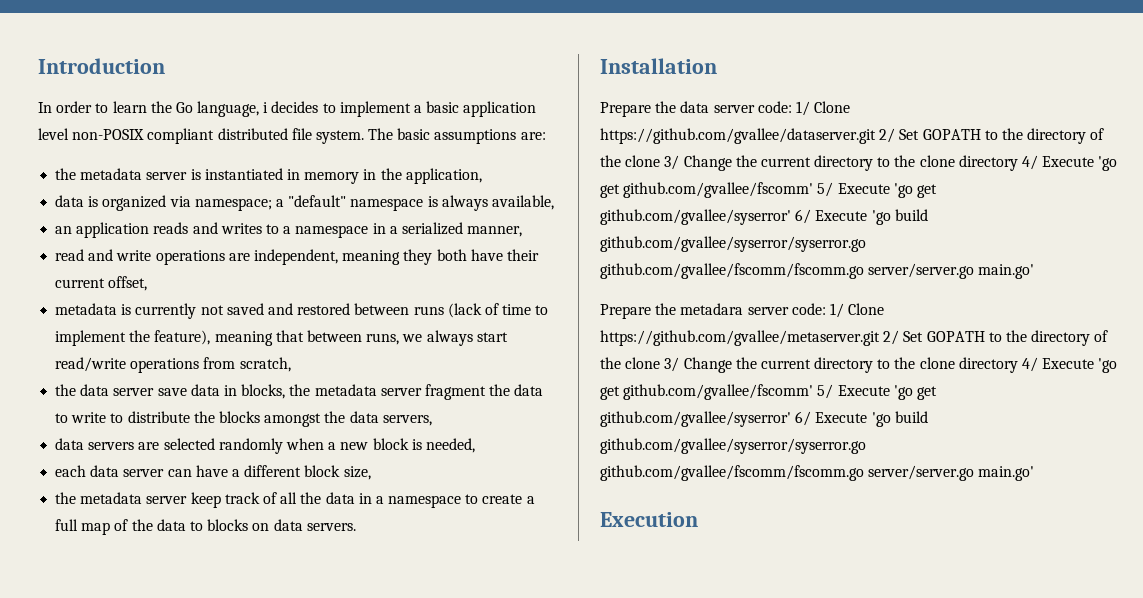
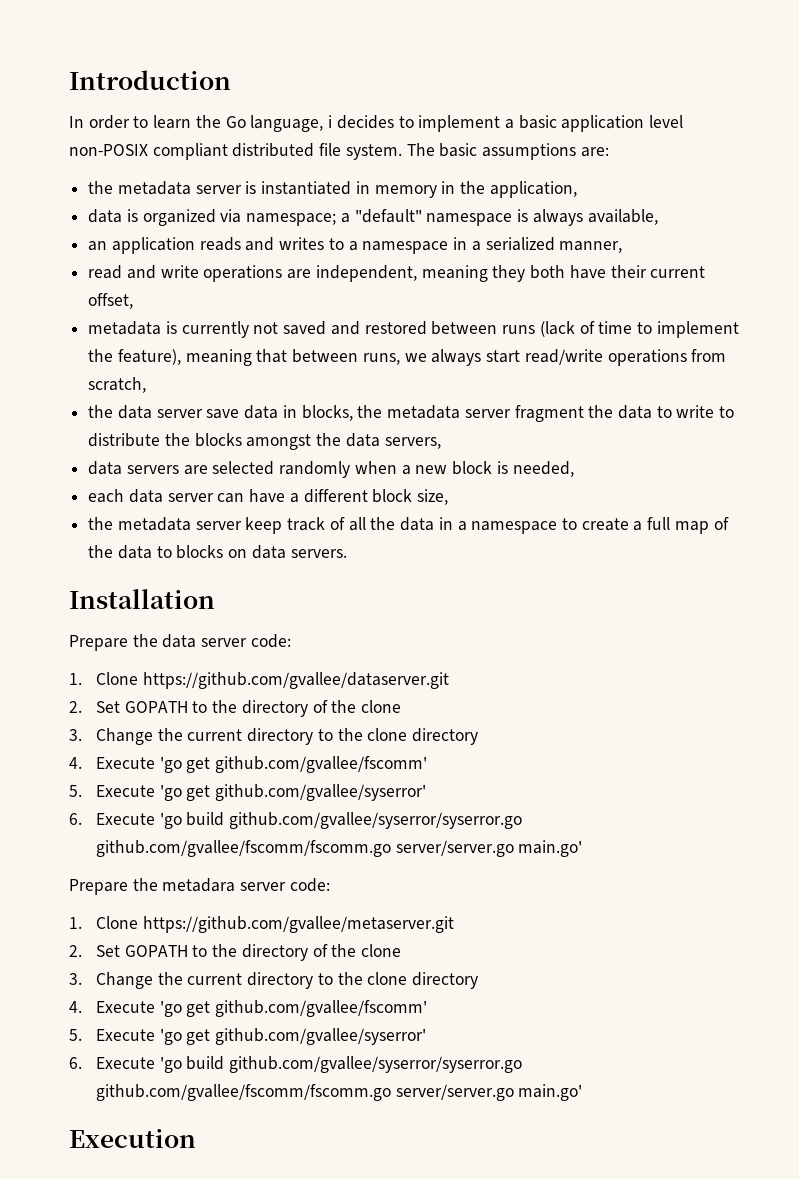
[795,101,810,116] 1/ -> [69,673,82,685] // 1.
[879,128,1105,144] [600,155,1118,171] [600,182,937,198] [600,209,812,225] 2/ Set GOPATH to the directory of the clone 3/ Change the current directory to the clone directory 4/ Execute 'go get github.com/gvallee/fscomm' 5/ Execute 'go get github.com/gvallee/syserror' 6/ -> [69,700,402,717] [69,728,479,745] [69,756,428,773] [69,784,427,801] [69,813,82,825] // 2. Set GOPATH to the directory of the clone // 3. Change the current directory to the clone directory // 4. Execute 'go get github.com/gvallee/fscomm' // 5. Execute 'go get github.com/gvallee/syserror' // 6.
[829,303,844,318] 1/ -> [69,917,82,929] // 1.
[883,330,1109,346] [600,357,1118,373] [600,384,937,400] [600,411,812,427] 2/ Set GOPATH to the directory of the clone 3/ Change the current directory to the clone directory 4/ Execute 'go get github.com/gvallee/fscomm' 5/ Execute 'go get github.com/gvallee/syserror' 6/ -> [69,944,402,961] [69,972,479,989] [69,1000,428,1017] [69,1028,427,1045] [69,1057,82,1069] // 2. Set GOPATH to the directory of the clone // 3. Change the current directory to the clone directory // 4. Execute 'go get github.com/gvallee/fscomm' // 5. Execute 'go get github.com/gvallee/syserror' // 6.

